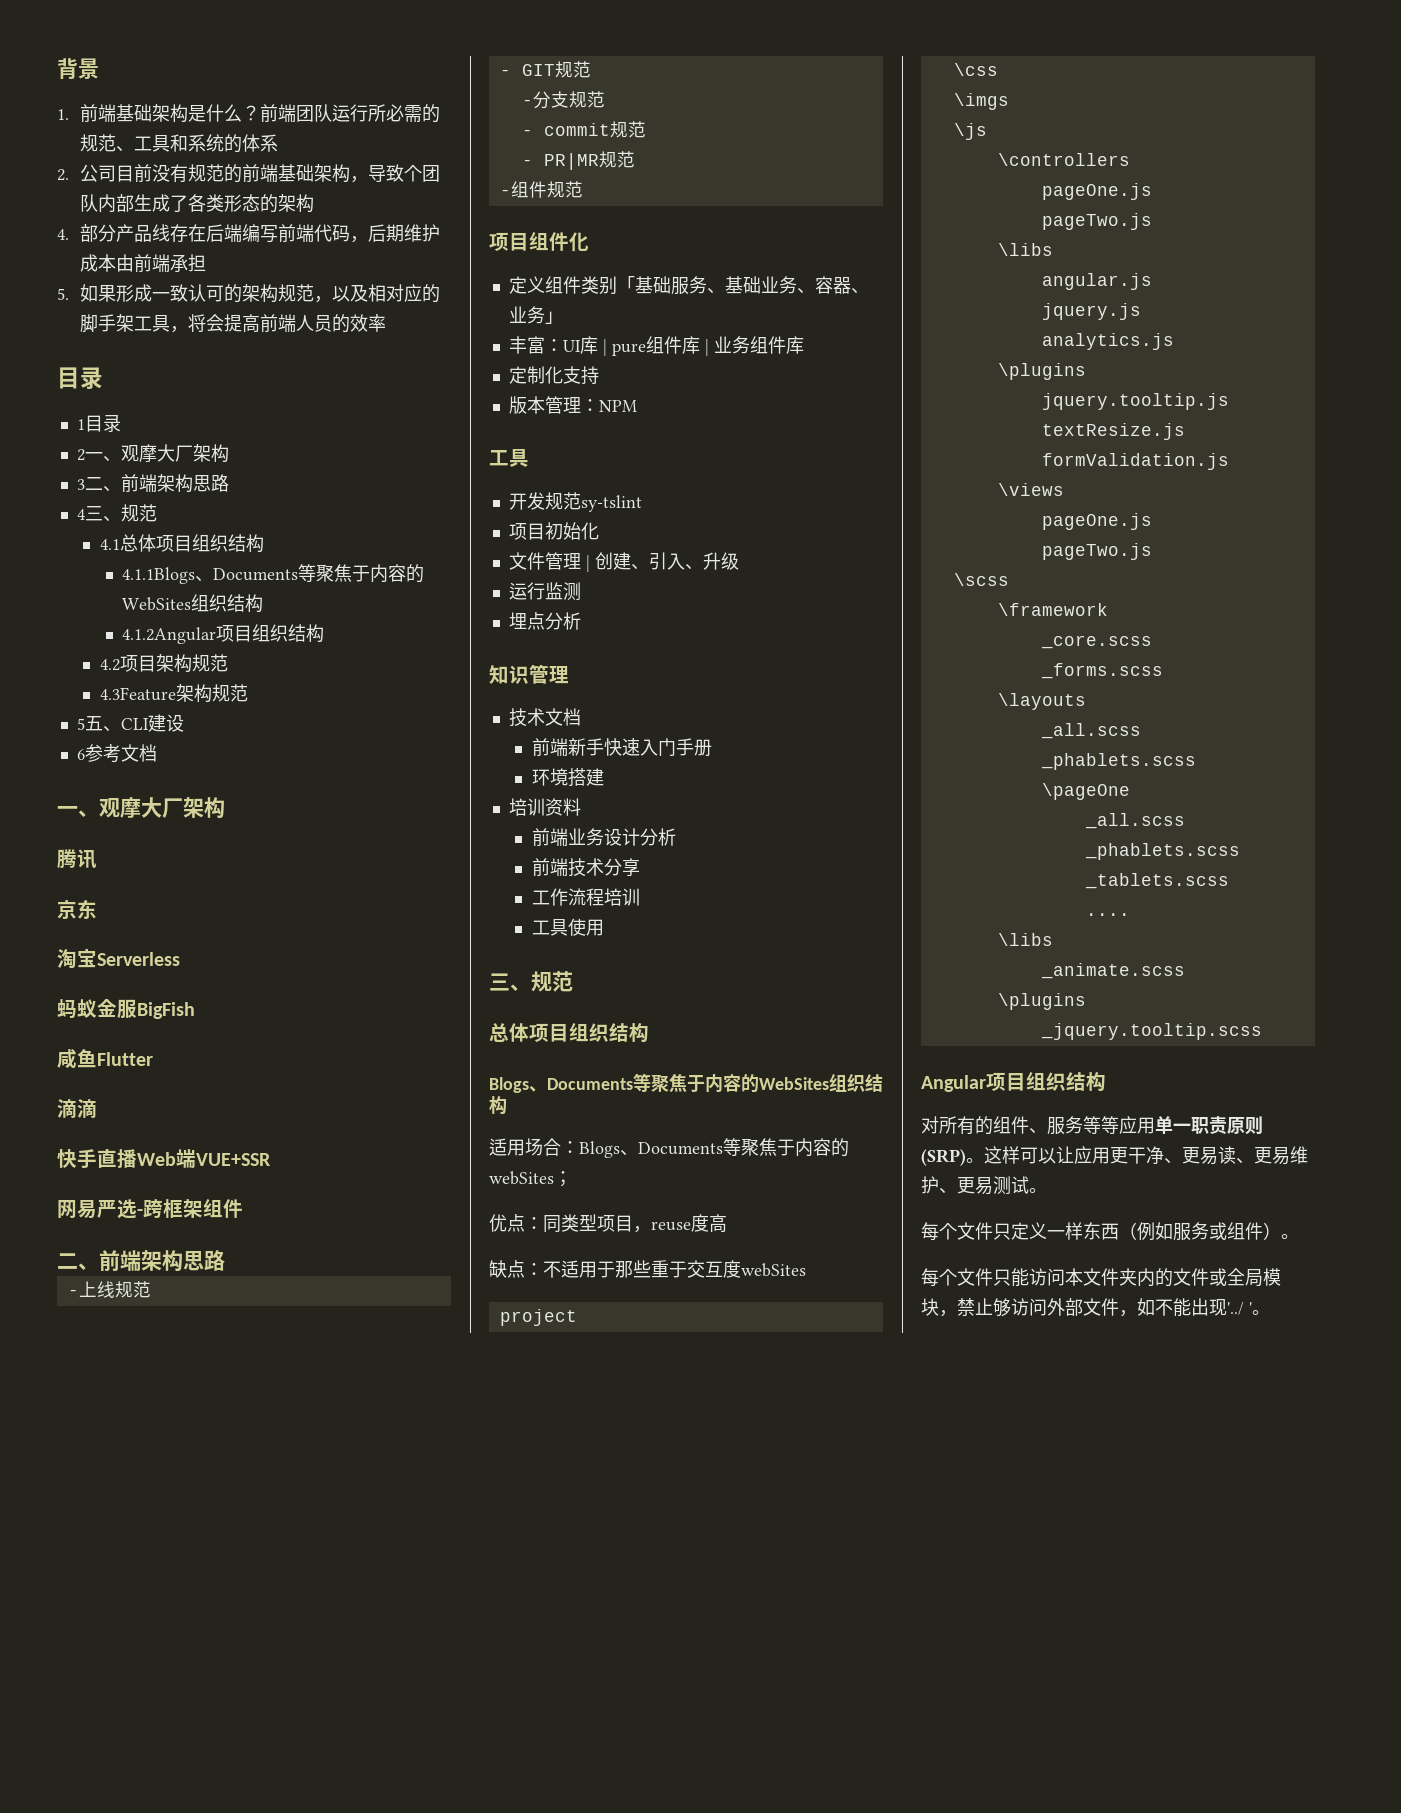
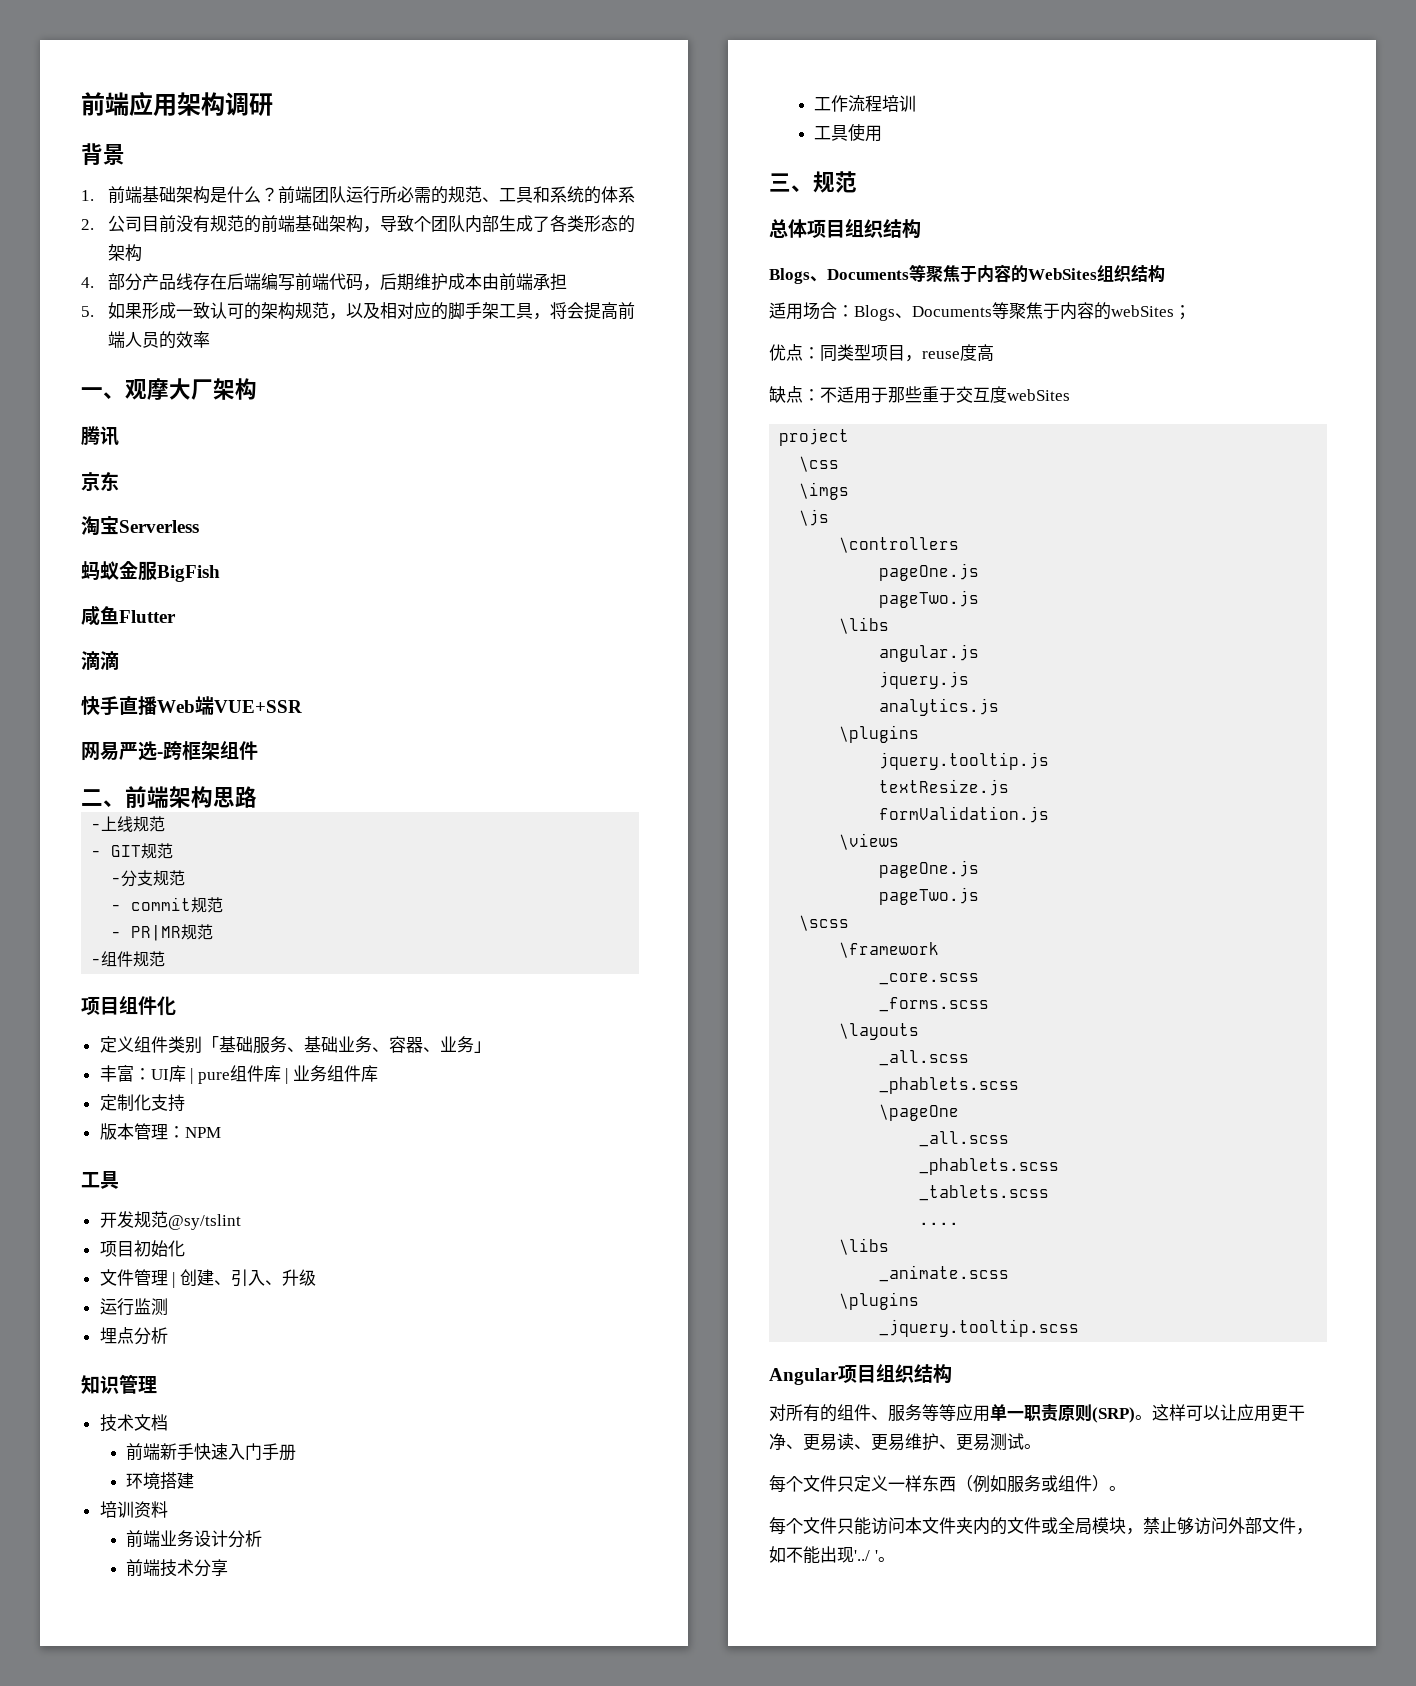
(57, 69) none -> [81,92,273,116] 前端应用架构调研 //
[57,367,103,390] [76,414,121,432] [76,444,229,463] [76,474,229,493] [76,504,157,522] [99,534,264,553] [122,564,425,584] [122,594,264,613] [122,624,325,644] [99,654,228,673] [99,684,248,703] [76,714,184,732] [76,744,157,763] // 目录 // 1目录 // 2一、观摩大厂架构 // 3二、前端架构思路 // 4三、规范 // 4.1总体项目组织结构 // 4.1.1Blogs、Documents等聚焦于内容的WebSites组织结构 // 4.1.2Angular项目组织结构 // 4.2项目架构规范 // 4.3Feature架构规范 // 5五、CLI建设 // 6参考文档 -> (210, 339) none
[580,495,642,512] sy-tslint -> [167,1214,241,1230] @sy/tslint

